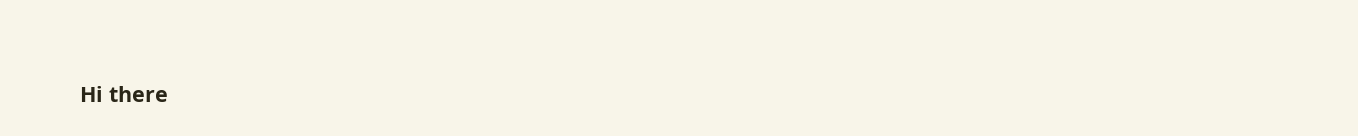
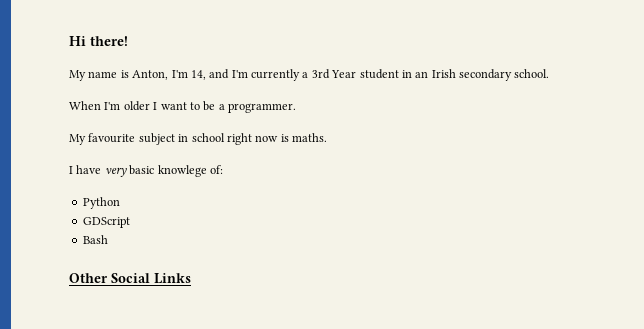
[109,86,168,102] there -> [90,36,128,46] [69,69,550,81] [69,101,296,113] [69,133,327,145] [69,165,223,177] [82,197,120,209] [82,217,130,228] [82,235,108,244] [69,273,191,284] there! // My name is Anton, I'm 14, and I'm currently a 3rd Year student in an Irish secondary school. // When I'm older I want to be a programmer. // My favourite subject in school right now is maths. // I have very basic knowlege of: // Python // GDScript // Bash // Other Social Links

